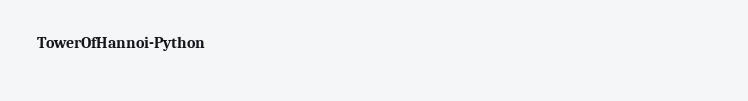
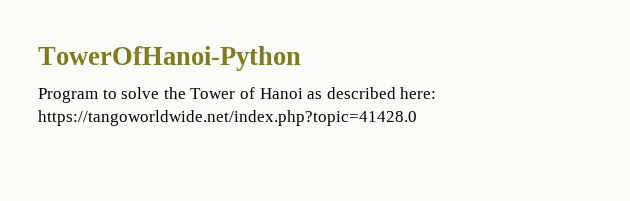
[37,36,205,51] TowerOfHannoi-Python -> [38,46,301,71] [38,87,437,103] [38,110,417,126] TowerOfHanoi-Python // Program to solve the Tower of Hanoi as described here: https://tangoworldwide.net/index.php?topic=41428.0

